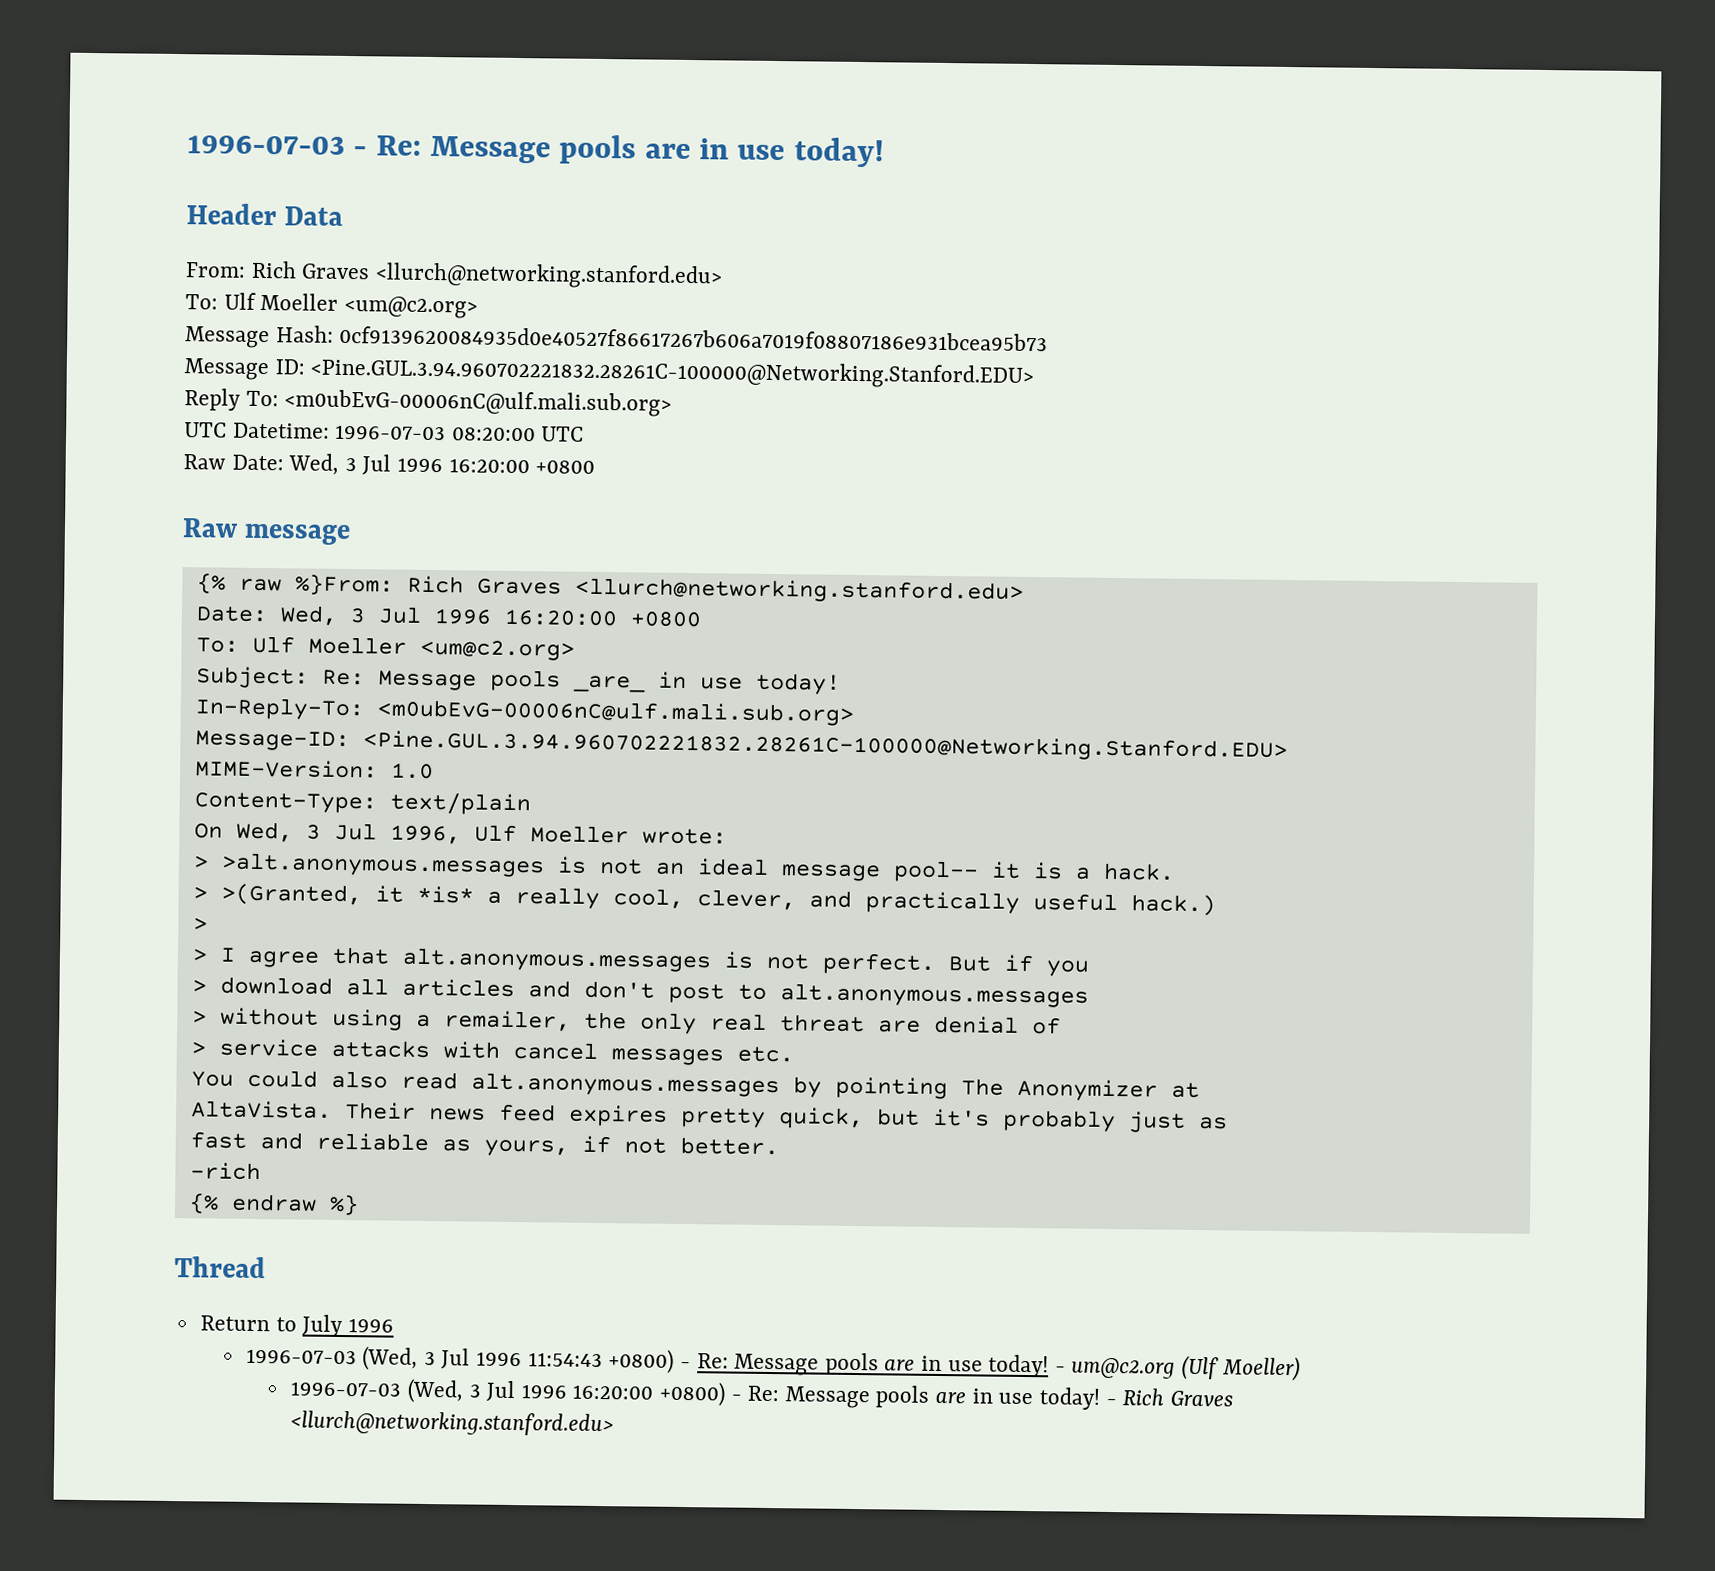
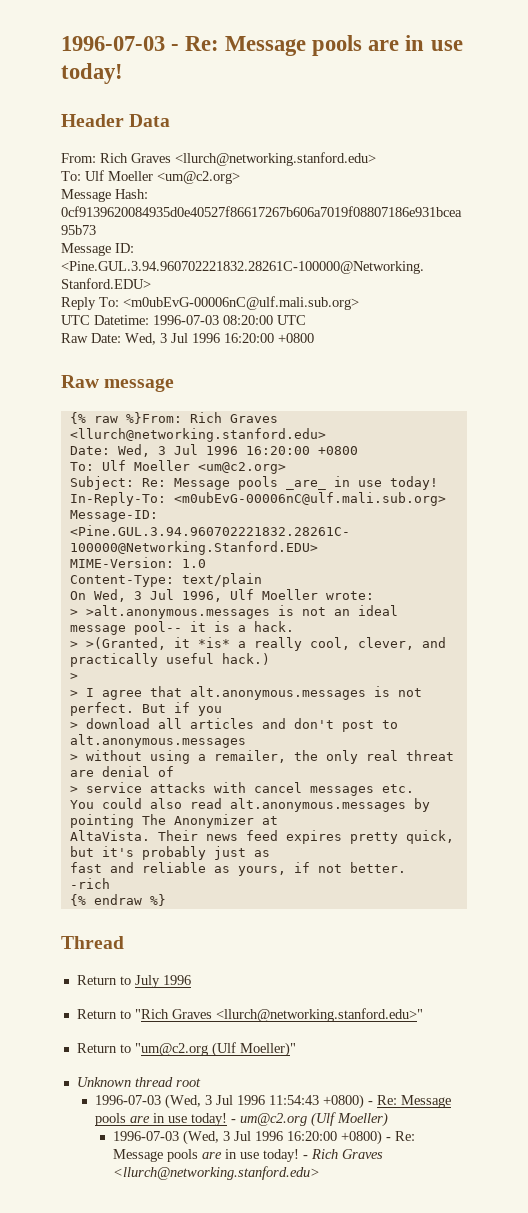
(394, 1325) none -> [76,1008,423,1022] [76,1042,296,1057] [76,1077,201,1087] // Return to "Rich Graves <llurch@networking.stanford.edu>" // Return to "um@c2.org (Ulf Moeller)" // Unknown thread root

